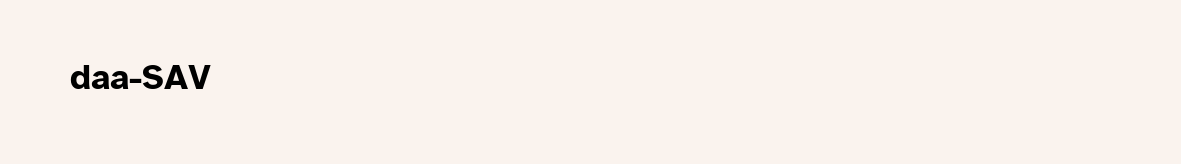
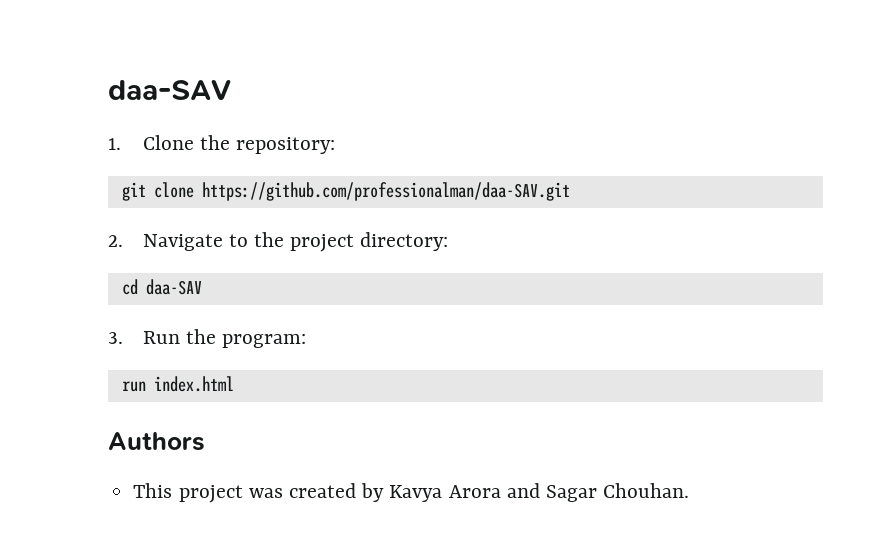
[70,65,211,89] daa-SAV -> [108,80,231,100] [108,135,336,154] [121,182,570,201] [108,232,449,252] [121,279,202,295] [108,329,307,348] [121,376,234,392] [108,432,205,451] [133,483,690,503] daa-SAV // 1. Clone the repository: // git clone https://github.com/professionalman/daa-SAV.git // 2. Navigate to the project directory: // cd daa-SAV // 3. Run the program: // run index.html // Authors // This project was created by Kavya Arora and Sagar Chouhan.

